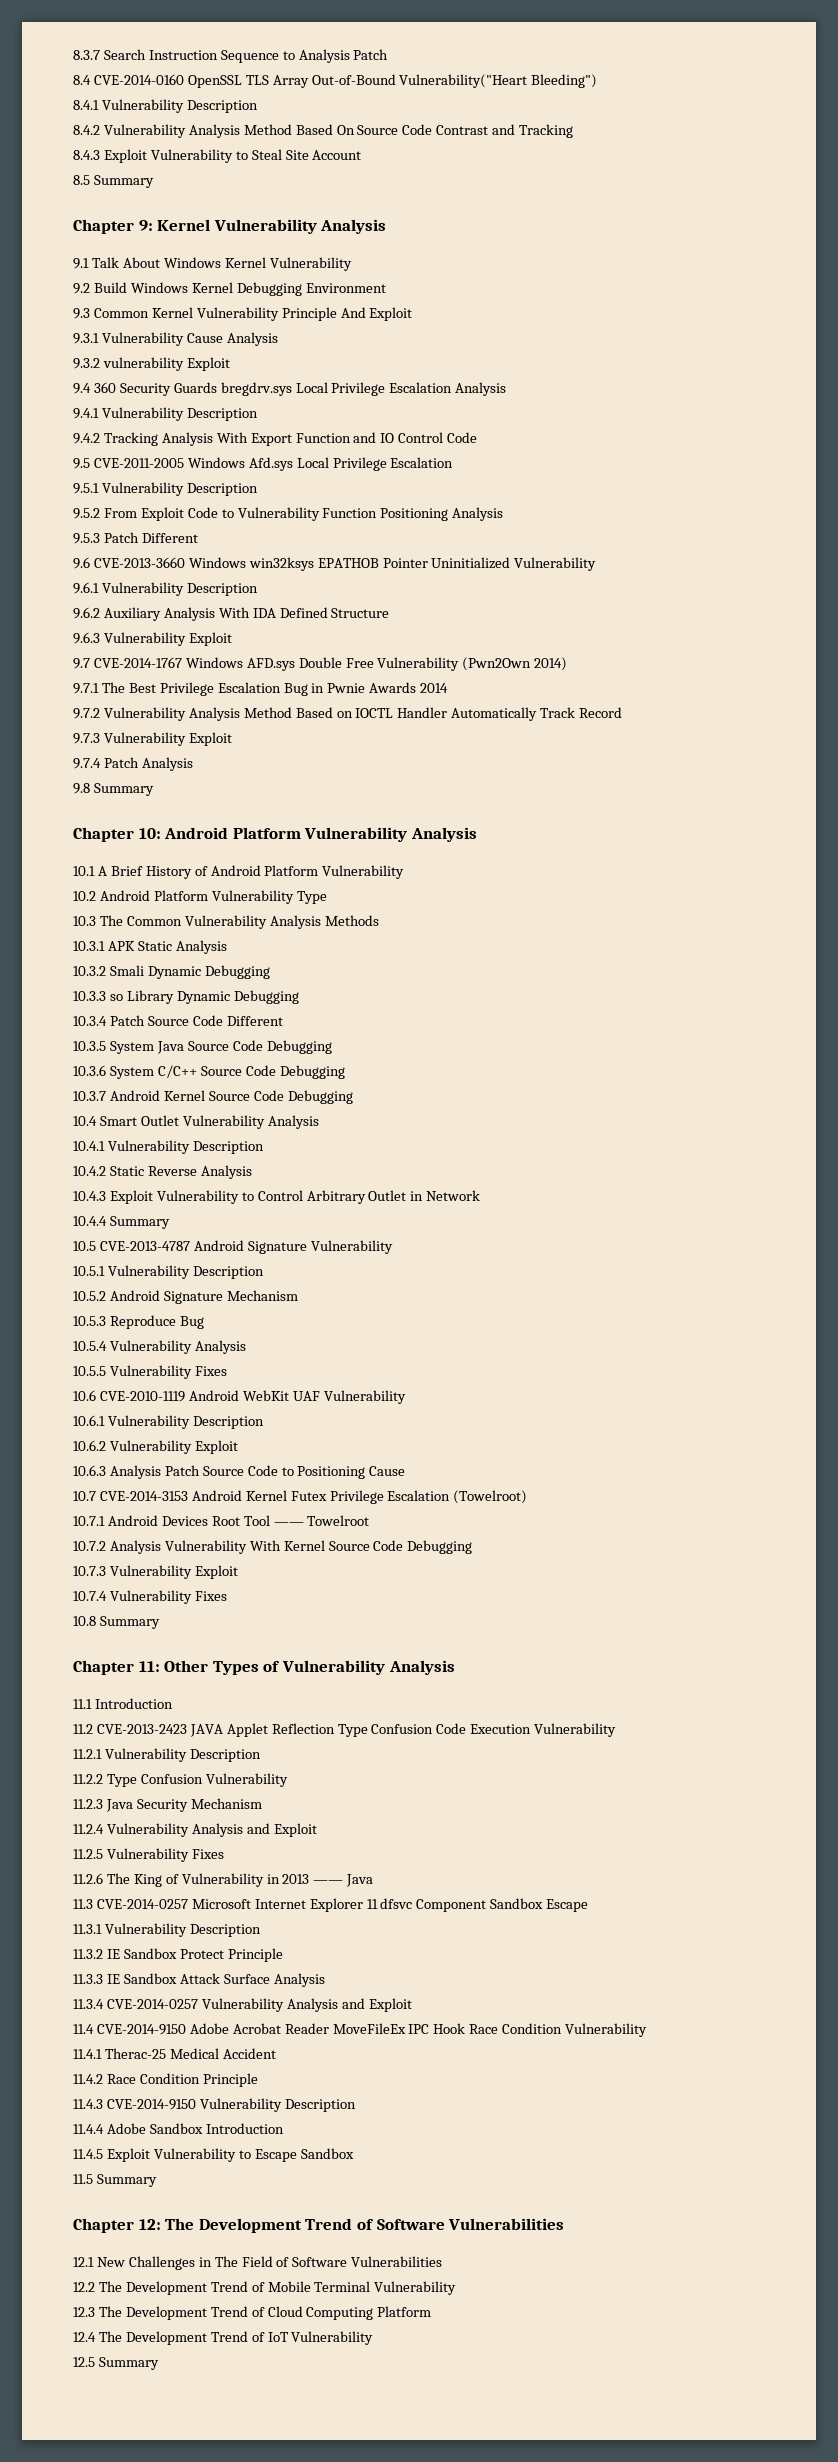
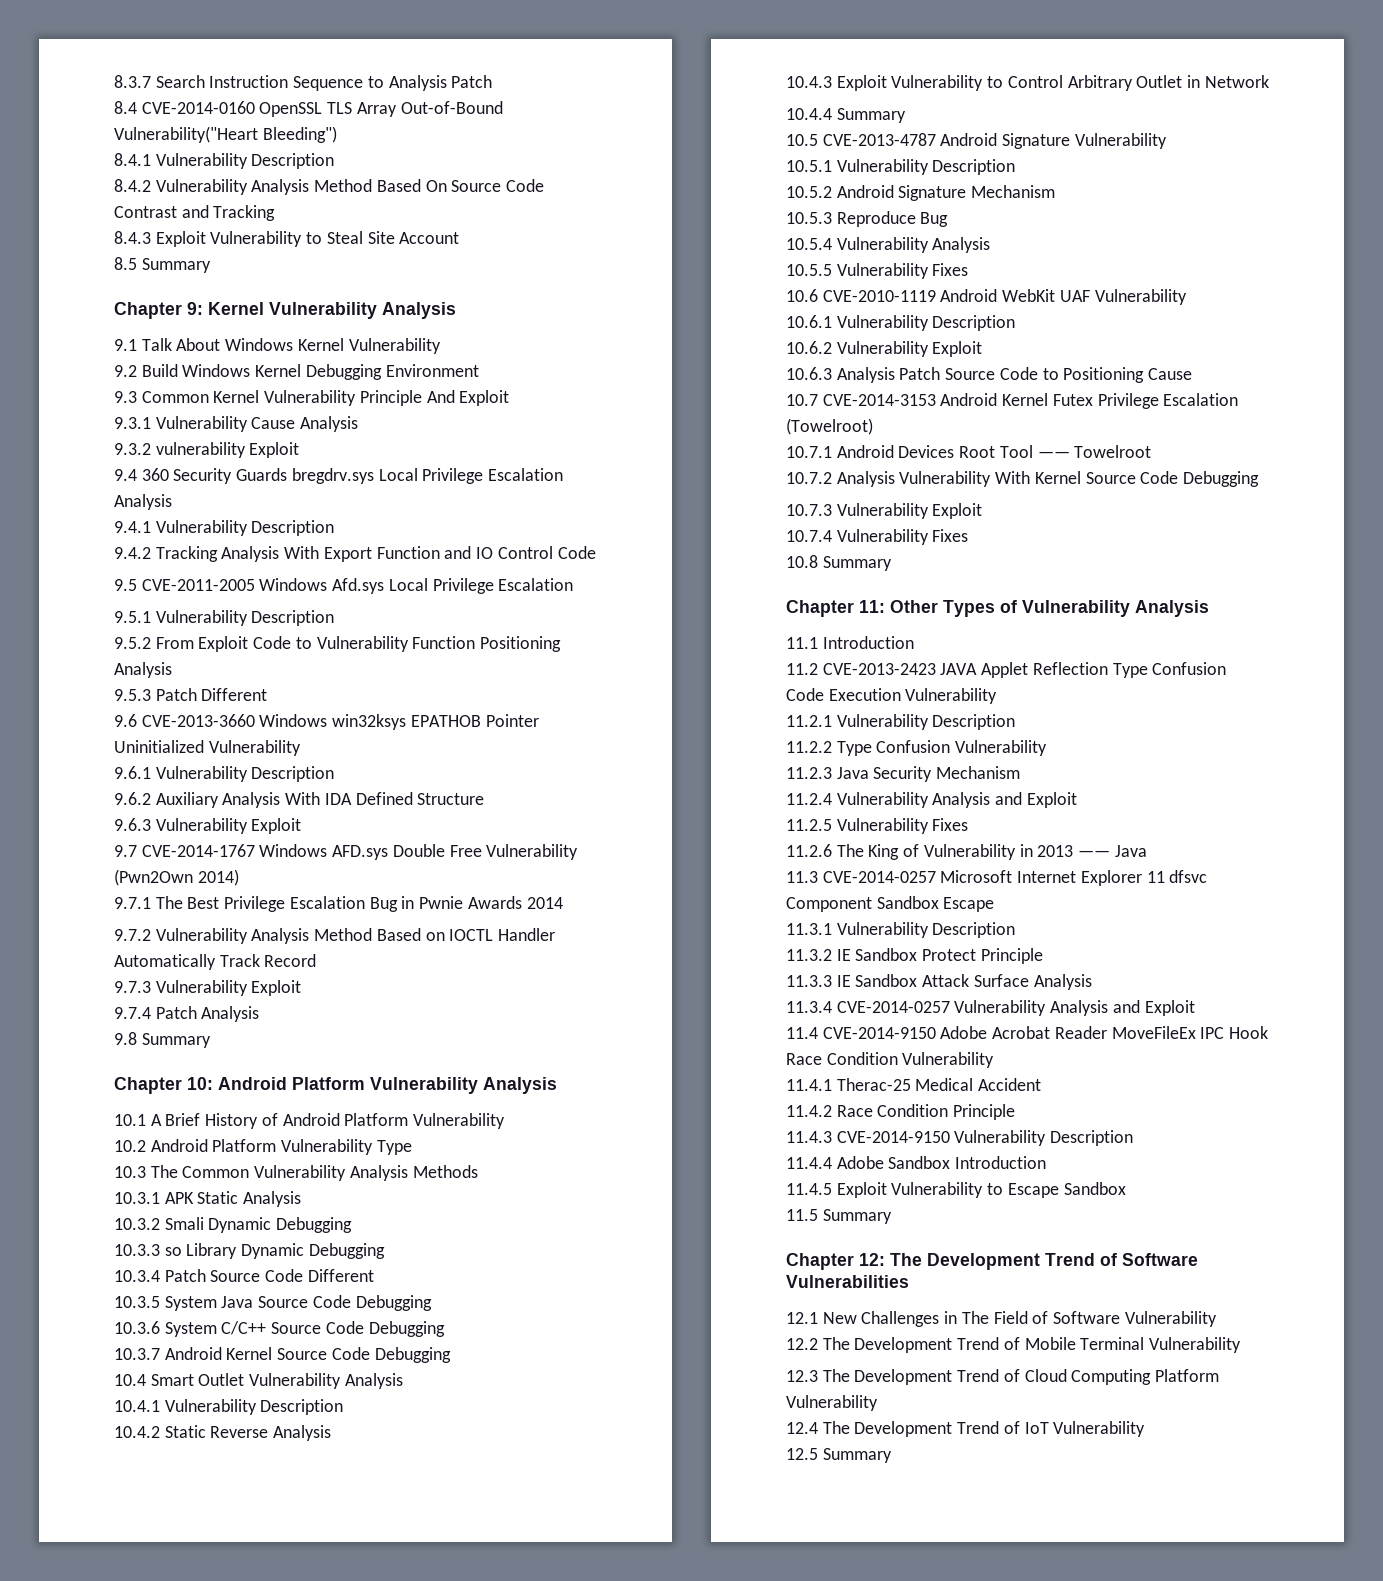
[351,2256,443,2267] Vulnerabilities -> [1124,1311,1217,1327] Vulnerability
(432, 2311) none -> [786,1395,878,1411] Vulnerability

